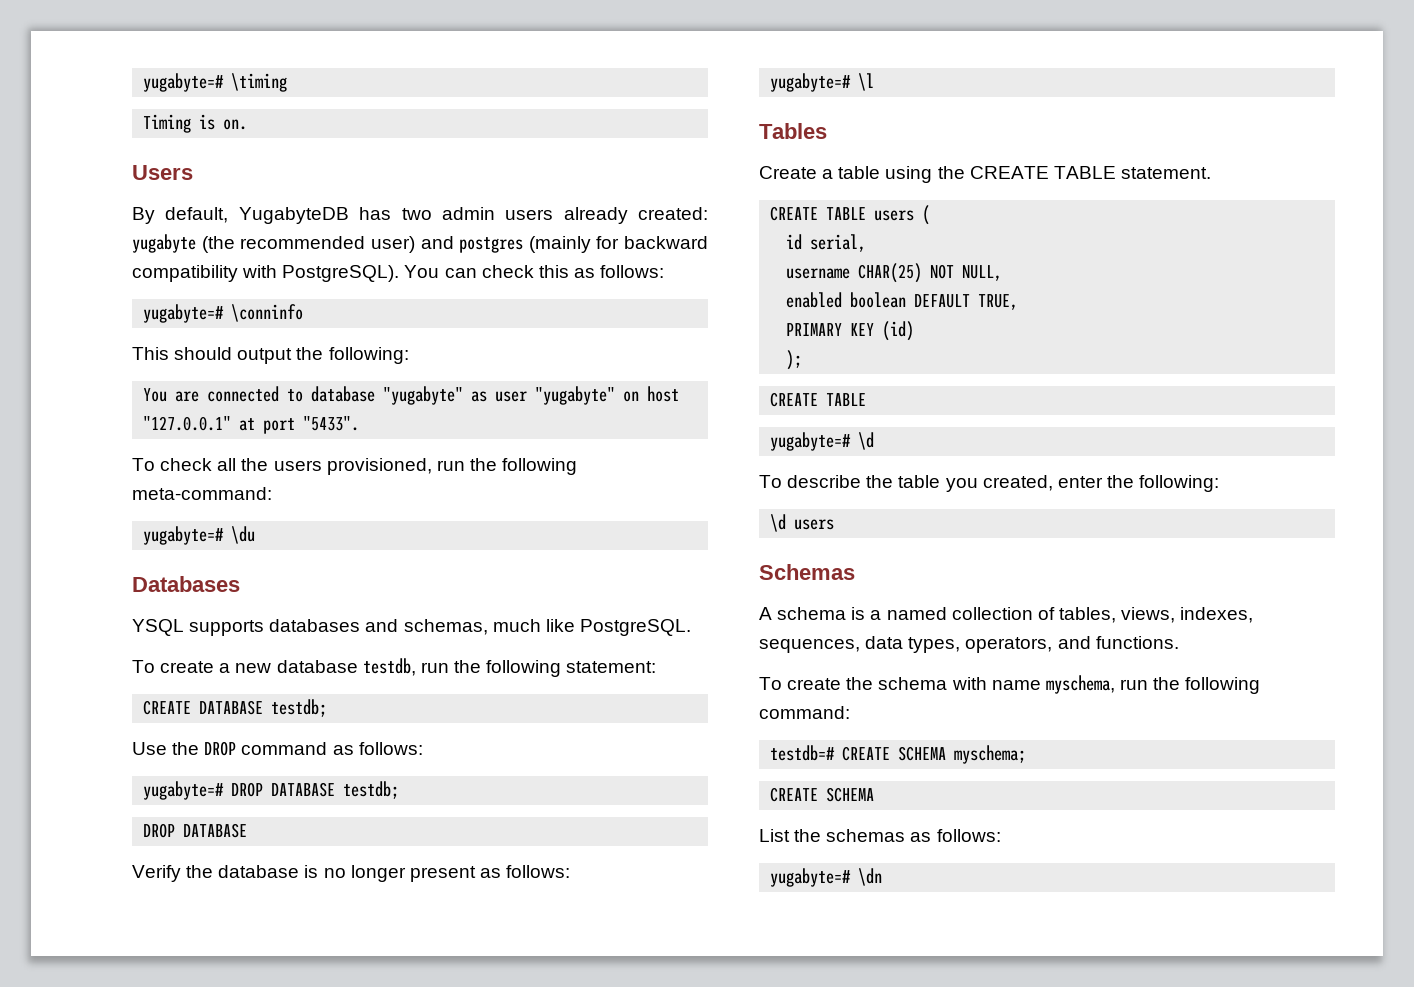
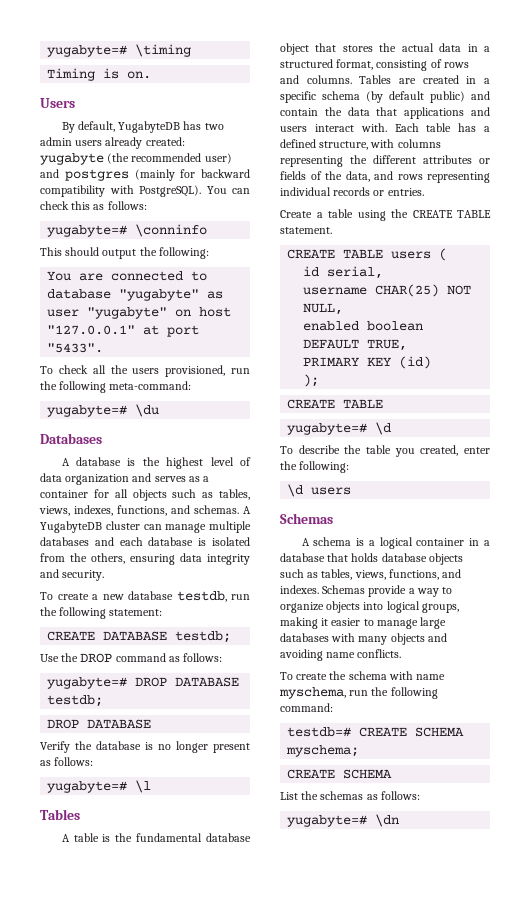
[132,619,691,636] YSQL supports databases and schemas, much like PostgreSQL. -> [61,457,251,469] [40,473,210,485] [40,489,251,501] [39,505,251,516] [40,521,251,533] [40,537,250,546] [40,553,250,565] [40,569,105,581] A database is the highest level of data organization and serves as a container for all objects such as tables, views, indexes, functions, and schemas. A YugabyteDB cluster can manage multiple databases and each database is isolated from the others, ensuring data integrity and security.
(827, 131) none -> [61,833,251,842] [280,43,490,55] [280,59,469,71] [280,75,490,84] [280,91,490,103] [280,107,490,119] [280,123,490,132] [280,139,441,150] [280,155,490,167] [280,171,490,183] [280,187,424,196] // A table is the fundamental database object that stores the actual data in a structured format, consisting of rows and columns. Tables are created in a specific schema (by default public) and contain the data that applications and users interact with. Each table has a defined structure, with columns representing the different attributes or fields of the data, and rows representing individual records or entries.
[886,607,1254,623] [759,636,1179,653] named collection of tables, views, indexes, sequences, data types, operators, and functions. -> [379,537,490,549] [280,553,463,565] [280,569,462,580] [280,585,453,597] [280,601,459,613] [280,617,447,629] [280,633,447,645] [280,649,402,661] logical container in a database that holds database objects such as tables, views, functions, and indexes. Schemas provide a way to organize objects into logical groups, making it easier to manage large databases with many objects and avoiding name conflicts.

